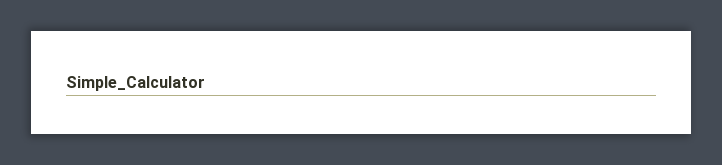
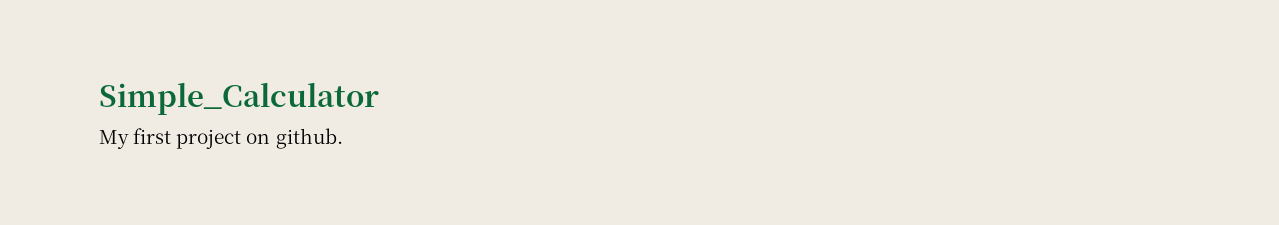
(205, 83) none -> [99,128,343,149] // My first project on github.

